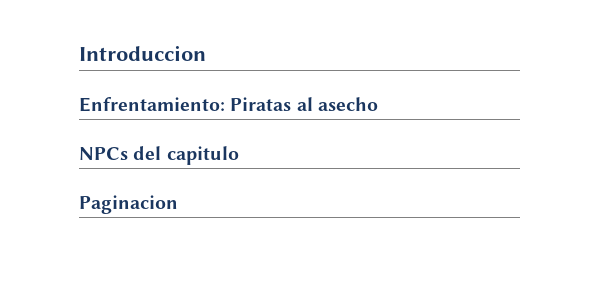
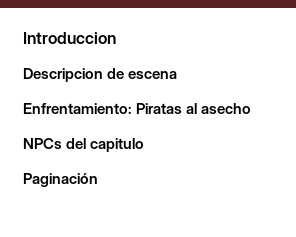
(206, 53) none -> [23,68,178,82] // Descripcion de escena
[79,195,178,214] Paginacion -> [23,173,98,187] Paginación

